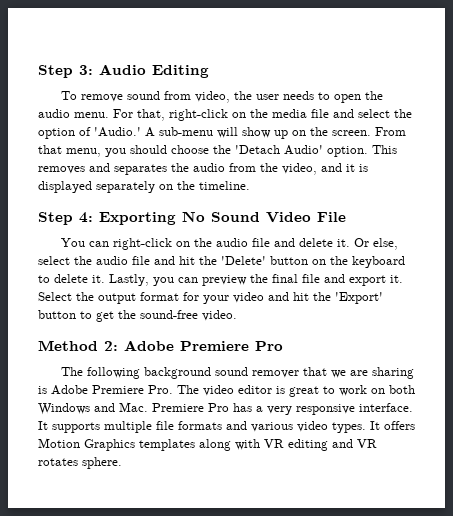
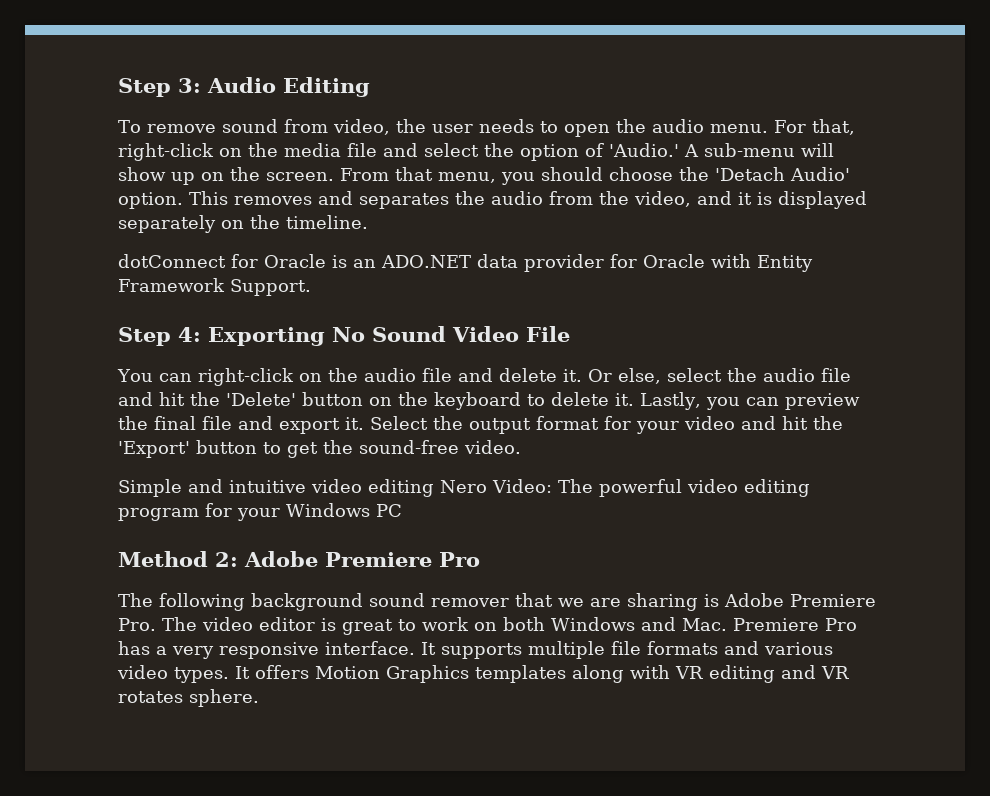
(250, 185) none -> [118,254,813,272] [118,278,311,296] // dotConnect for Oracle is an ADO.NET data provider for Oracle with Entity Framework Support.
(237, 315) none -> [118,479,810,497] [118,503,402,521] // Simple and intuitive video editing Nero Video: The powerful video editing program for your Windows PC

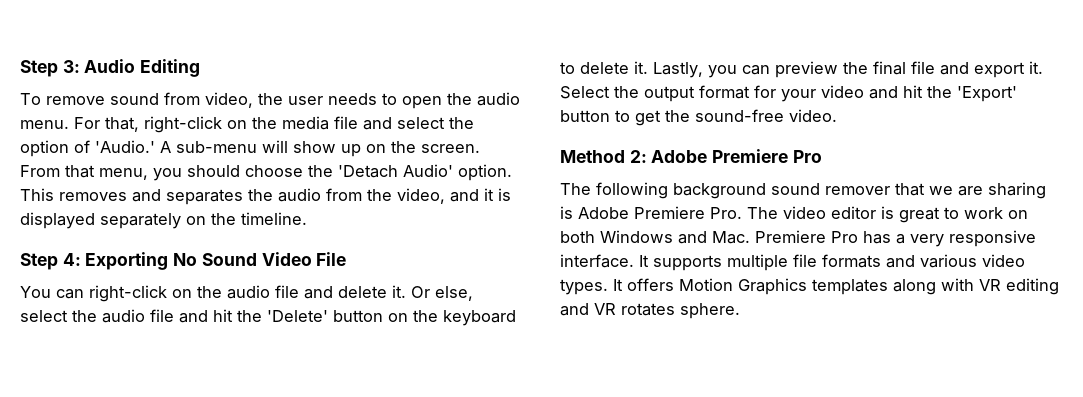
[118,254,813,272] [118,278,311,296] // dotConnect for Oracle is an ADO.NET data provider for Oracle with Entity Framework Support. -> (307, 218) none
[118,479,810,497] [118,503,402,521] // Simple and intuitive video editing Nero Video: The powerful video editing program for your Windows PC -> (837, 115) none

